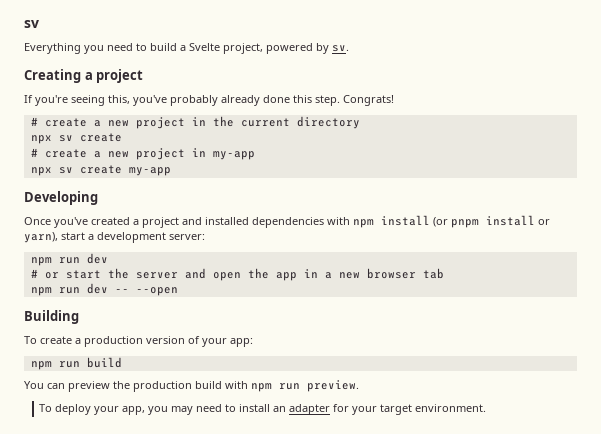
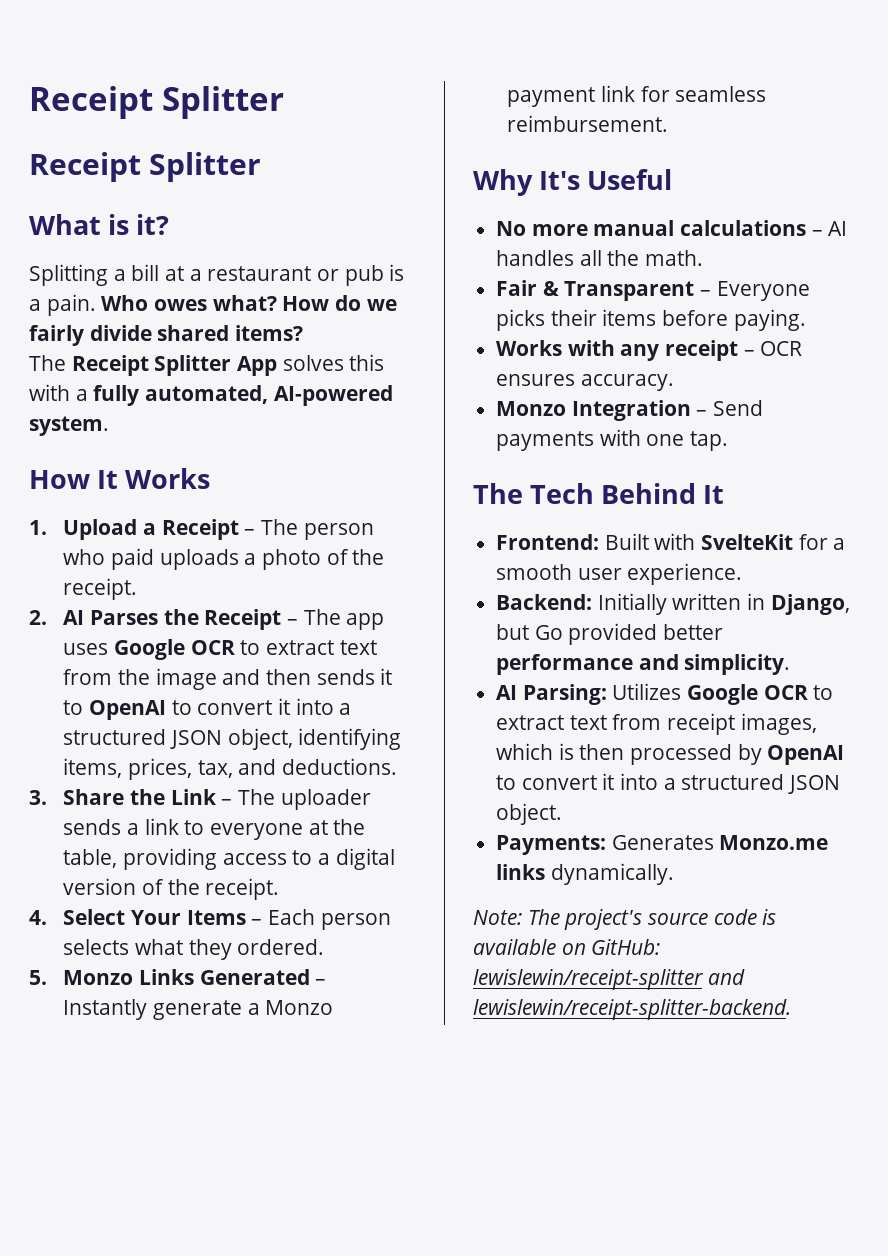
[24,20,39,28] [24,43,349,54] [24,69,144,83] [24,95,394,106] [30,116,360,129] [30,133,122,144] [30,148,255,160] [30,165,171,176] [24,191,98,205] [24,215,550,228] [24,232,205,243] [30,253,108,266] [30,268,444,281] [30,283,178,296] [24,310,79,324] [24,336,253,347] [30,357,122,370] [24,380,359,392] [39,404,487,415] sv // Everything you need to build a Svelte project, powered by sv. // Creating a project // If you're seeing this, you've probably already done this step. Congrats! // # create a new project in the current directory // npx sv create // # create a new project in my-app // npx sv create my-app // Developing // Once you've created a project and installed dependencies with npm install (or pnpm install or yarn), start a development server: // npm run dev // # or start the server and open the app in a new browser tab // npm run dev -- --open // Building // To create a production version of your app: // npm run build // You can preview the production build with npm run preview. // To deploy your app, you may need to install an adapter for your target environment. -> [29,86,284,119] [29,152,261,182] [29,214,170,235] [29,264,405,286] [29,294,397,316] [29,325,304,346] [29,354,385,376] [29,384,393,406] [29,416,109,436] [29,468,211,489] [29,519,374,540] [63,548,385,570] [63,578,138,600] [29,609,385,630] [63,639,377,660] [63,668,393,690] [63,698,352,720] [63,728,402,750] [63,758,398,780] [29,789,371,810] [63,818,366,840] [63,848,395,870] [63,878,280,900] [29,909,391,930] [63,939,325,960] [29,969,327,985] [63,999,334,1020] [507,85,767,107] [507,115,669,132] [473,169,673,196] [496,220,848,236] [496,250,704,266] [496,280,810,301] [496,309,806,331] [496,340,803,361] [496,374,674,391] [496,400,764,421] [496,429,729,451] [473,483,725,504] [496,533,846,550] [496,563,743,585] [496,593,850,615] [496,623,724,645] [496,654,791,675] [496,683,834,705] [496,713,817,735] [496,743,845,765] [496,773,841,794] [496,803,563,825] [496,835,829,855] [496,863,674,885] [473,909,777,930] [473,939,661,955] [473,969,745,990] [473,999,791,1020] Receipt Splitter // Receipt Splitter // What is it? // Splitting a bill at a restaurant or pub is a pain. Who owes what? How do we fairly divide shared items? // The Receipt Splitter App solves this with a fully automated, AI-powered system. // How It Works // 1. Upload a Receipt – The person who paid uploads a photo of the receipt. // 2. AI Parses the Receipt – The app uses Google OCR to extract text from the image and then sends it to OpenAI to convert it into a structured JSON object, identifying items, prices, tax, and deductions. // 3. Share the Link – The uploader sends a link to everyone at the table, providing access to a digital version of the receipt. // 4. Select Your Items – Each person selects what they ordered. // 5. Monzo Links Generated – Instantly generate a Monzo payment link for seamless reimbursement. // Why It's Useful // No more manual calculations – AI handles all the math. // Fair & Transparent – Everyone picks their items before paying. // Works with any receipt – OCR ensures accuracy. // Monzo Integration – Send payments with one tap. // The Tech Behind It // Frontend: Built with SvelteKit for a smooth user experience. // Backend: Initially written in Django, but Go provided better performance and simplicity. // AI Parsing: Utilizes Google OCR to extract text from receipt images, which is then processed by OpenAI to convert it into a structured JSON object. // Payments: Generates Monzo.me links dynamically. // Note: The project's source code is available on GitHub: lewislewin/receipt-splitter and lewislewin/receipt-splitter-backend.

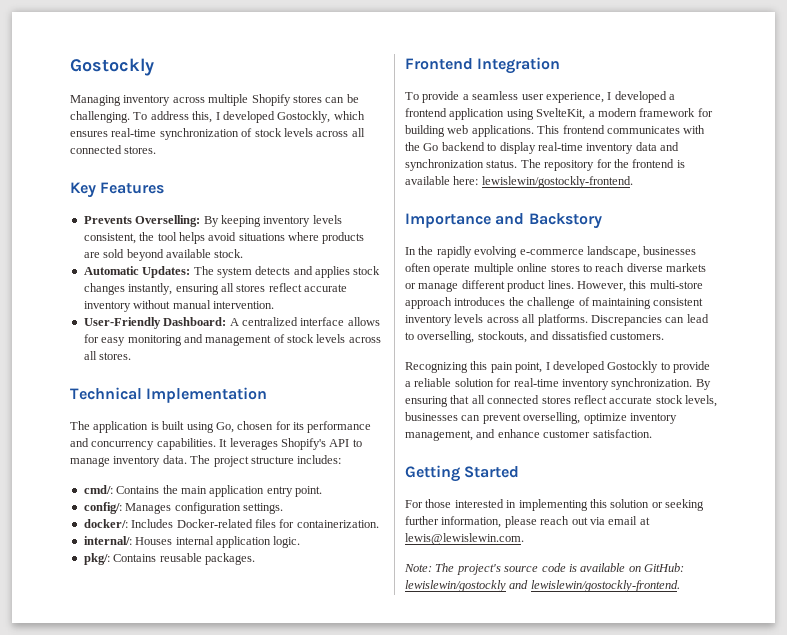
[29,86,284,119] [29,152,261,182] [29,214,170,235] [29,264,405,286] [29,294,397,316] [29,325,304,346] [29,354,385,376] [29,384,393,406] [29,416,109,436] [29,468,211,489] [29,519,374,540] [63,548,385,570] [63,578,138,600] [29,609,385,630] [63,639,377,660] [63,668,393,690] [63,698,352,720] [63,728,402,750] [63,758,398,780] [29,789,371,810] [63,818,366,840] [63,848,395,870] [63,878,280,900] [29,909,391,930] [63,939,325,960] [29,969,327,985] [63,999,334,1020] [507,85,767,107] [507,115,669,132] [473,169,673,196] [496,220,848,236] [496,250,704,266] [496,280,810,301] [496,309,806,331] [496,340,803,361] [496,374,674,391] [496,400,764,421] [496,429,729,451] [473,483,725,504] [496,533,846,550] [496,563,743,585] [496,593,850,615] [496,623,724,645] [496,654,791,675] [496,683,834,705] [496,713,817,735] [496,743,845,765] [496,773,841,794] [496,803,563,825] [496,835,829,855] [496,863,674,885] Receipt Splitter // Receipt Splitter // What is it? // Splitting a bill at a restaurant or pub is a pain. Who owes what? How do we fairly divide shared items? // The Receipt Splitter App solves this with a fully automated, AI-powered system. // How It Works // 1. Upload a Receipt – The person who paid uploads a photo of the receipt. // 2. AI Parses the Receipt – The app uses Google OCR to extract text from the image and then sends it to OpenAI to convert it into a structured JSON object, identifying items, prices, tax, and deductions. // 3. Share the Link – The uploader sends a link to everyone at the table, providing access to a digital version of the receipt. // 4. Select Your Items – Each person selects what they ordered. // 5. Monzo Links Generated – Instantly generate a Monzo payment link for seamless reimbursement. // Why It's Useful // No more manual calculations – AI handles all the math. // Fair & Transparent – Everyone picks their items before paying. // Works with any receipt – OCR ensures accuracy. // Monzo Integration – Send payments with one tap. // The Tech Behind It // Frontend: Built with SvelteKit for a smooth user experience. // Backend: Initially written in Django, but Go provided better performance and simplicity. // AI Parsing: Utilizes Google OCR to extract text from receipt images, which is then processed by OpenAI to convert it into a structured JSON object. // Payments: Generates Monzo.me links dynamically. -> [70,58,154,76] [70,94,359,106] [70,111,365,123] [70,128,365,140] [70,145,157,154] [70,182,165,198] [83,215,342,227] [83,232,365,244] [83,249,244,261] [83,266,381,278] [83,283,347,295] [83,300,274,312] [83,317,380,329] [83,334,381,346] [83,351,132,360] [70,387,268,403] [70,421,372,433] [70,438,362,450] [70,455,342,467] [83,485,322,497] [83,502,283,514] [83,519,379,528] [83,536,301,548] [83,553,255,565] [405,57,561,74] [405,91,675,103] [405,108,713,120] [405,125,706,137] [405,142,679,154] [405,159,685,171] [405,176,633,188] [405,213,602,229] [405,246,697,258] [405,263,706,275] [405,280,703,292] [405,297,704,309] [405,314,709,326] [405,331,664,343] [405,361,710,373] [405,378,711,390] [405,395,717,407] [405,412,677,424] [405,429,652,441] [405,465,520,482] [405,499,704,511] [405,516,650,528] [405,533,524,545] Gostockly // Managing inventory across multiple Shopify stores can be challenging. To address this, I developed Gostockly, which ensures real-time synchronization of stock levels across all connected stores. // Key Features // Prevents Overselling: By keeping inventory levels consistent, the tool helps avoid situations where products are sold beyond available stock. // Automatic Updates: The system detects and applies stock changes instantly, ensuring all stores reflect accurate inventory without manual intervention. // User-Friendly Dashboard: A centralized interface allows for easy monitoring and management of stock levels across all stores. // Technical Implementation // The application is built using Go, chosen for its performance and concurrency capabilities. It leverages Shopify's API to manage inventory data. The project structure includes: // cmd/: Contains the main application entry point. // config/: Manages configuration settings. // docker/: Includes Docker-related files for containerization. // internal/: Houses internal application logic. // pkg/: Contains reusable packages. // Frontend Integration // To provide a seamless user experience, I developed a frontend application using SvelteKit, a modern framework for building web applications. This frontend communicates with the Go backend to display real-time inventory data and synchronization status. The repository for the frontend is available here: lewislewin/gostockly-frontend. // Importance and Backstory // In the rapidly evolving e-commerce landscape, businesses often operate multiple online stores to reach diverse markets or manage different product lines. However, this multi-store approach introduces the challenge of maintaining consistent inventory levels across all platforms. Discrepancies can lead to overselling, stockouts, and dissatisfied customers. // Recognizing this pain point, I developed Gostockly to provide a reliable solution for real-time inventory synchronization. By ensuring that all connected stores reflect accurate stock levels, businesses can prevent overselling, optimize inventory management, and enhance customer satisfaction. // Getting Started // For those interested in implementing this solution or seeking further information, please reach out via email at lewis@lewislewin.com.
[473,969,745,990] [473,999,791,1020] lewislewin/receipt-splitter and lewislewin/receipt-splitter-backend. -> [405,580,680,592] lewislewin/gostockly and lewislewin/gostockly-frontend.

